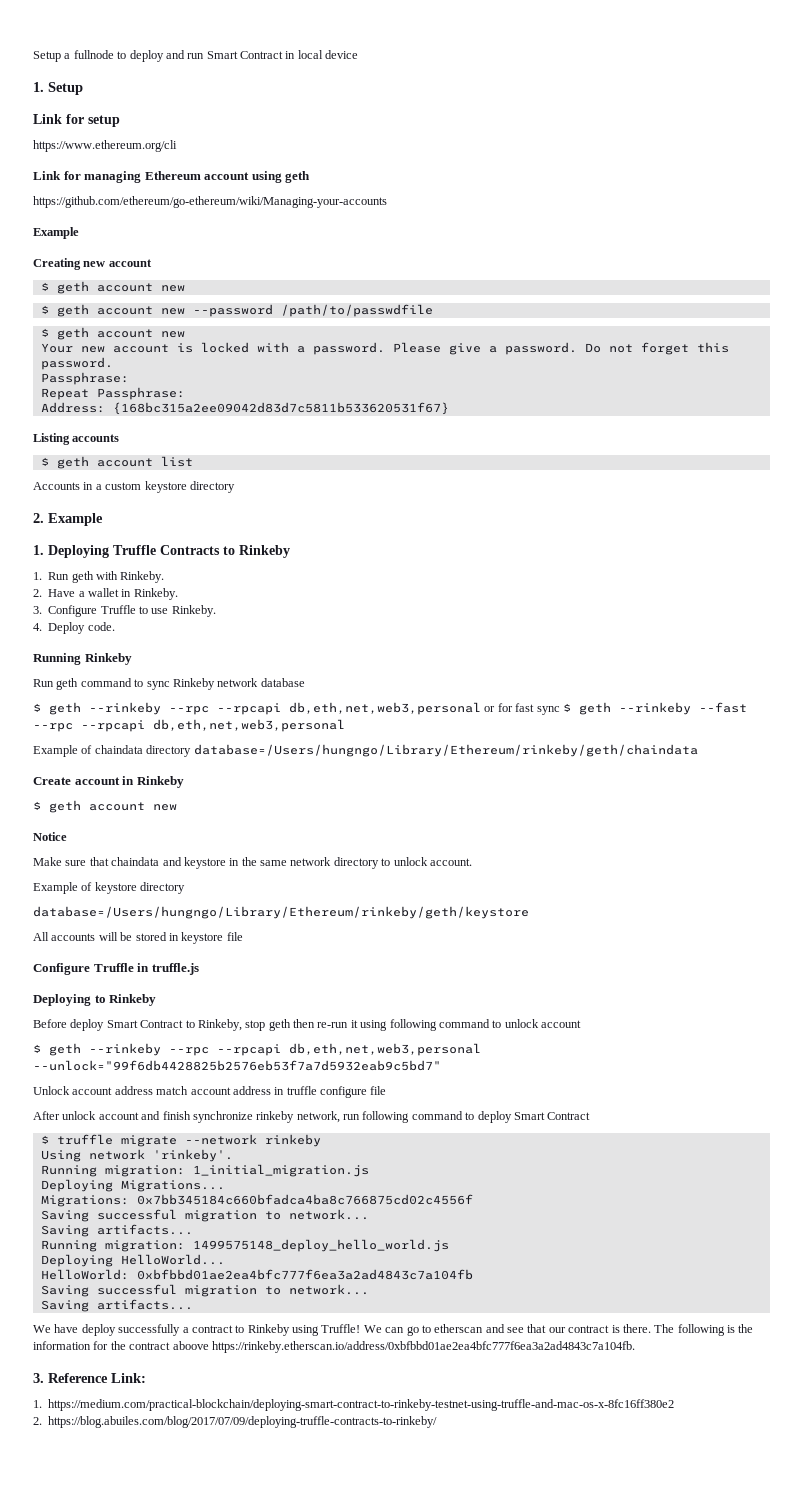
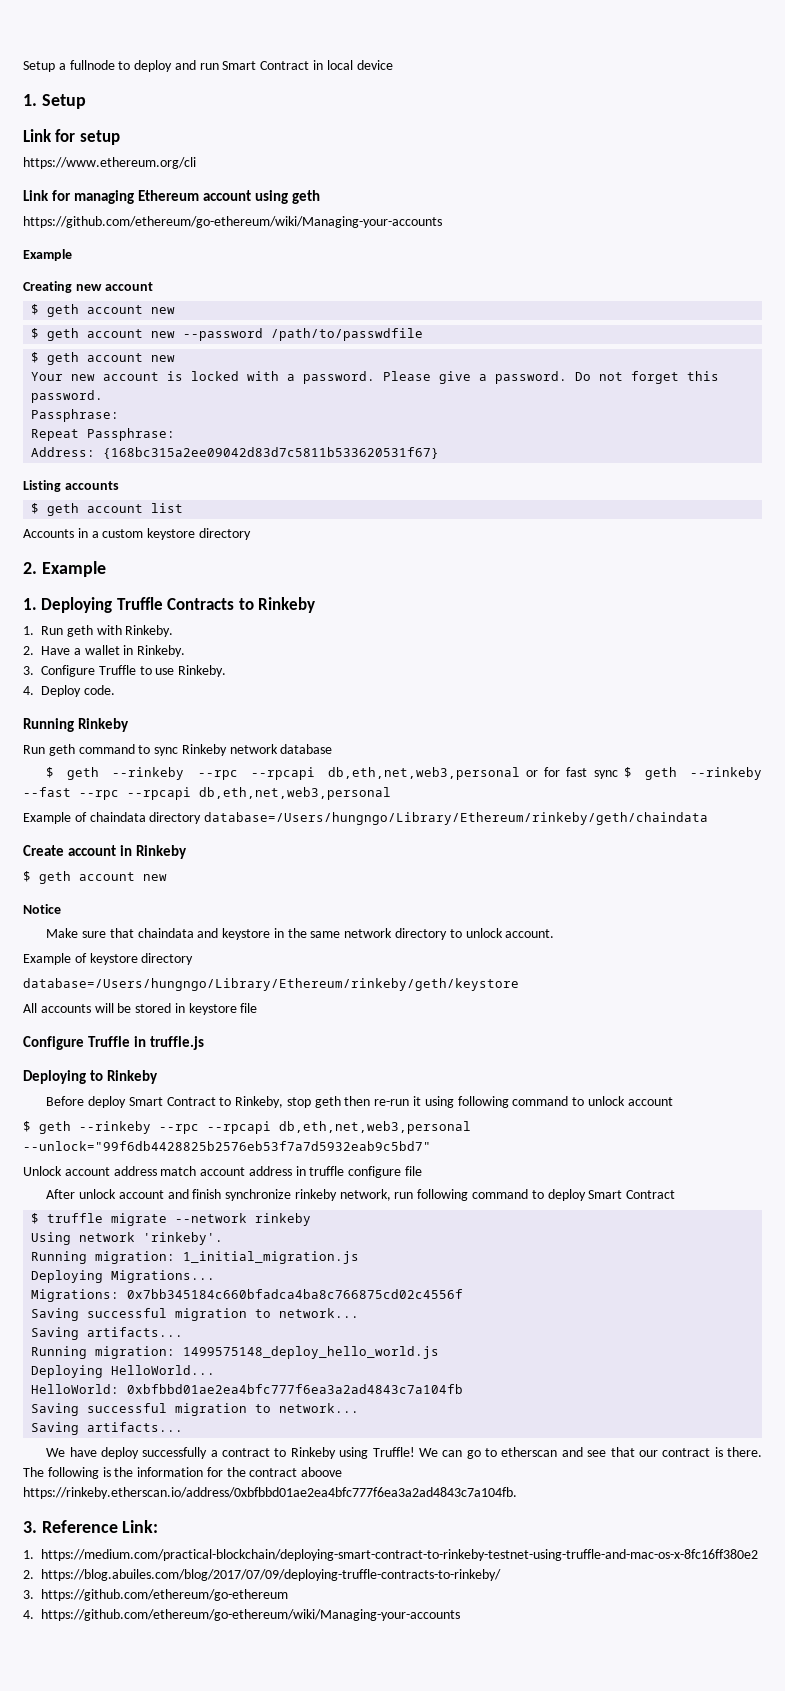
(438, 1422) none -> [23,1589,288,1601] [23,1609,460,1621] // 3. https://github.com/ethereum/go-ethereum // 4. https://github.com/ethereum/go-ethereum/wiki/Managing-your-accounts

